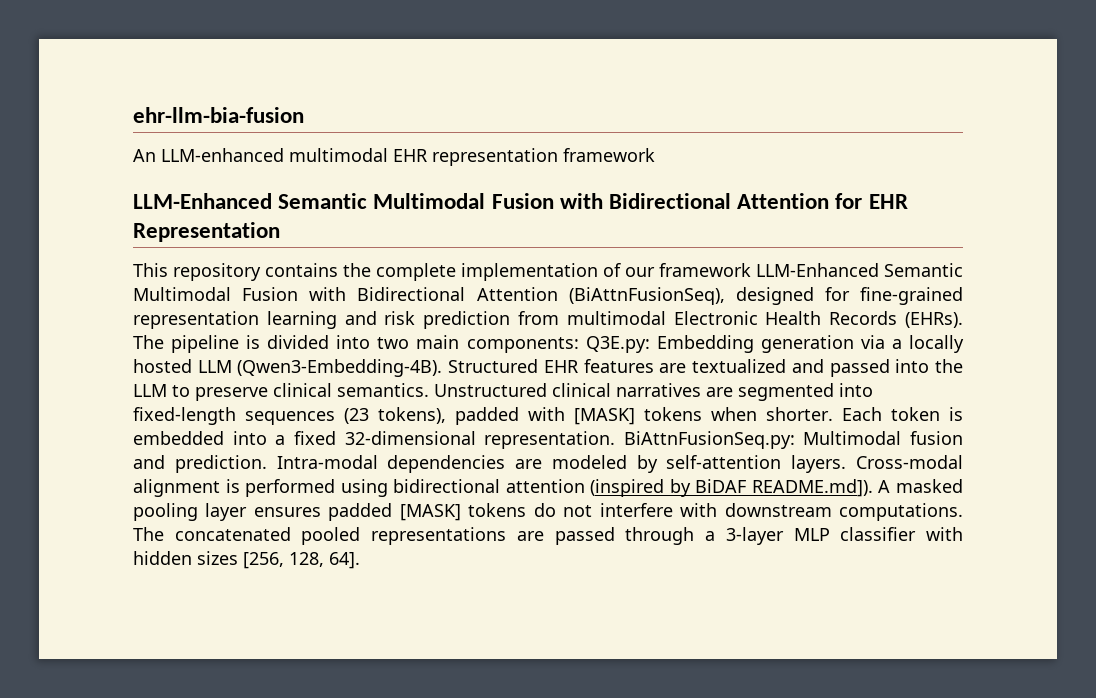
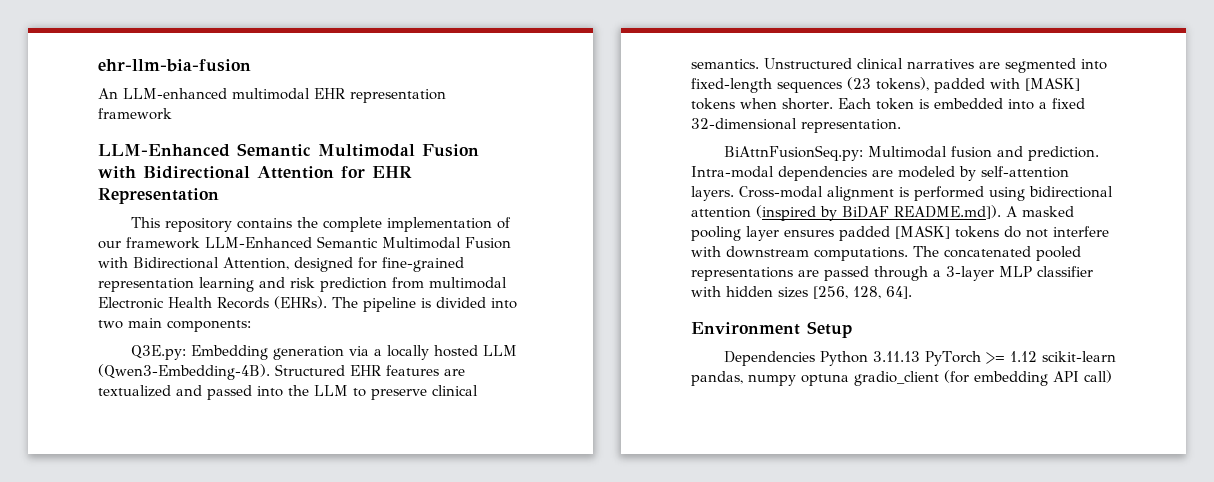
[476,287,725,305] Attention (BiAttnFusionSeq), -> [223,257,289,270] Attention,
(579, 345) none -> (251, 326) //
(616, 440) none -> (901, 126) //
(360, 560) none -> [691,321,852,338] [723,351,1116,366] [691,370,1112,386] // Environment Setup // Dependencies Python 3.11.13 PyTorch >= 1.12 scikit-learn pandas, numpy optuna gradio_client (for embedding API call)

